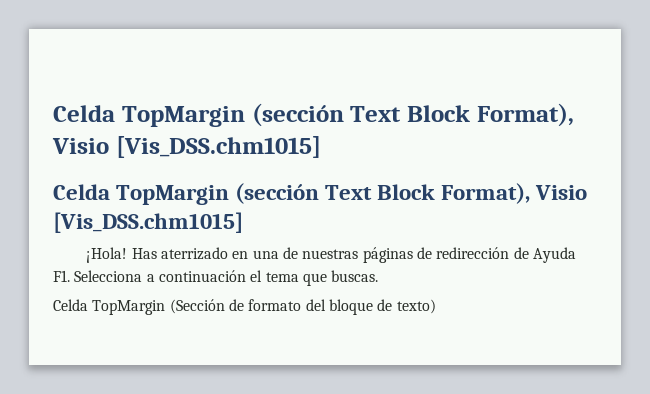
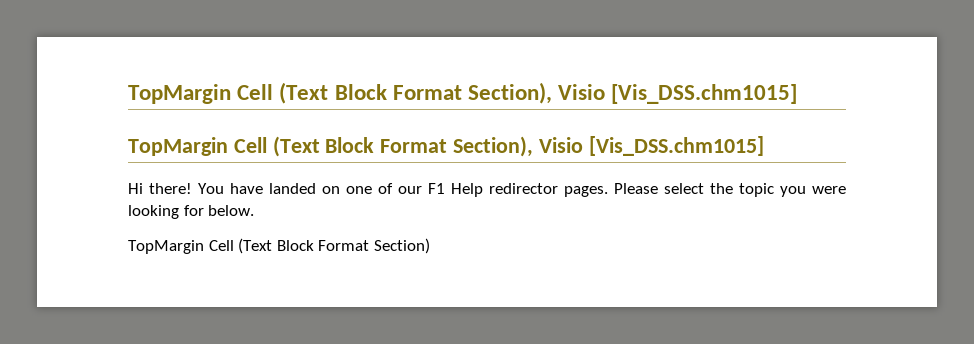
[53,103,574,127] [52,136,321,158] [53,183,588,205] [53,212,243,233] [86,247,576,263] [53,270,379,286] [53,299,436,315] Celda TopMargin (sección Text Block Format), Visio [Vis_DSS.chm1015] // Celda TopMargin (sección Text Block Format), Visio [Vis_DSS.chm1015] // ¡Hola! Has aterrizado en una de nuestras páginas de redirección de Ayuda F1. Selecciona a continuación el tema que buscas. // Celda TopMargin (Sección de formato del bloque de texto) -> [128,82,798,104] [128,136,764,157] [128,183,846,197] [128,205,255,219] [128,238,430,254] TopMargin Cell (Text Block Format Section), Visio [Vis_DSS.chm1015] // TopMargin Cell (Text Block Format Section), Visio [Vis_DSS.chm1015] // Hi there! You have landed on one of our F1 Help redirector pages. Please select the topic you were looking for below. // TopMargin Cell (Text Block Format Section)

